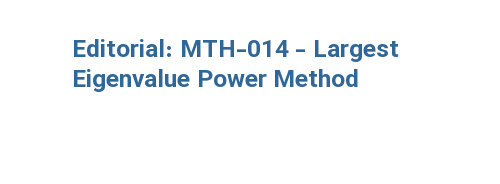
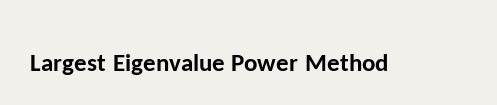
[72,39,307,57] Editorial: MTH-014 - -> (30, 65) none

